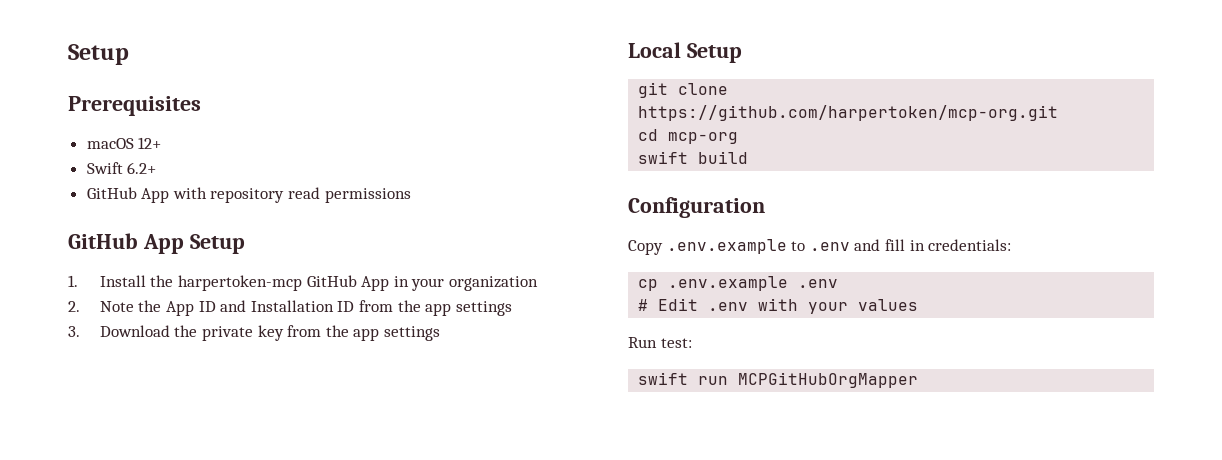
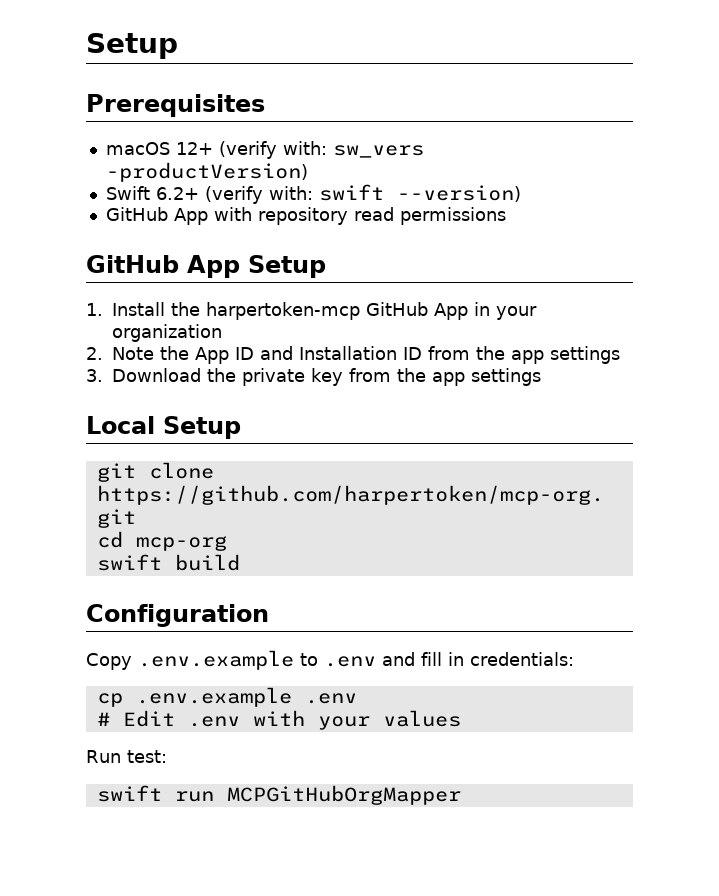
[86,162,157,174] // Swift 6.2+ -> [218,141,424,159] [105,162,308,182] [105,184,521,204] (verify with: sw_vers -productVersion) // Swift 6.2+ (verify with: swift --version)

